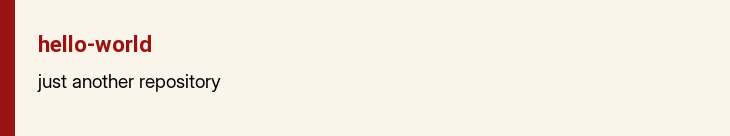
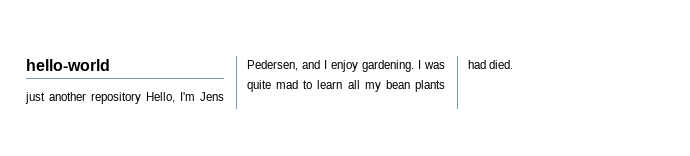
(222, 83) none -> [146,92,224,103] [247,60,445,72] [247,80,445,92] [468,60,514,69] Hello, I'm Jens Pedersen, and I enjoy gardening. I was quite mad to learn all my bean plants had died.

